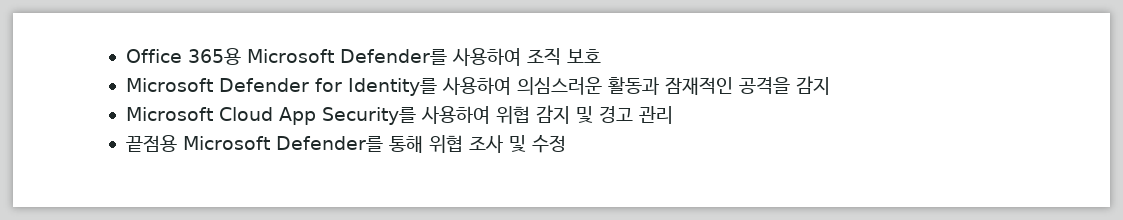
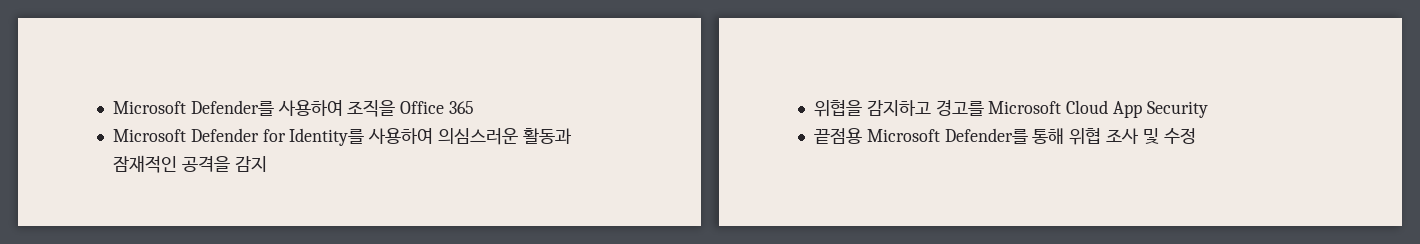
[125,48,241,65] Office 365용 -> (112, 107) none
[526,48,601,65] 조직 보호 -> [347,100,475,117] 조직을 Office 365
[125,105,673,125] Microsoft Cloud App Security를 사용하여 위협 감지 및 경고 관리 -> [813,99,1208,118] 위협을 감지하고 경고를 Microsoft Cloud App Security

